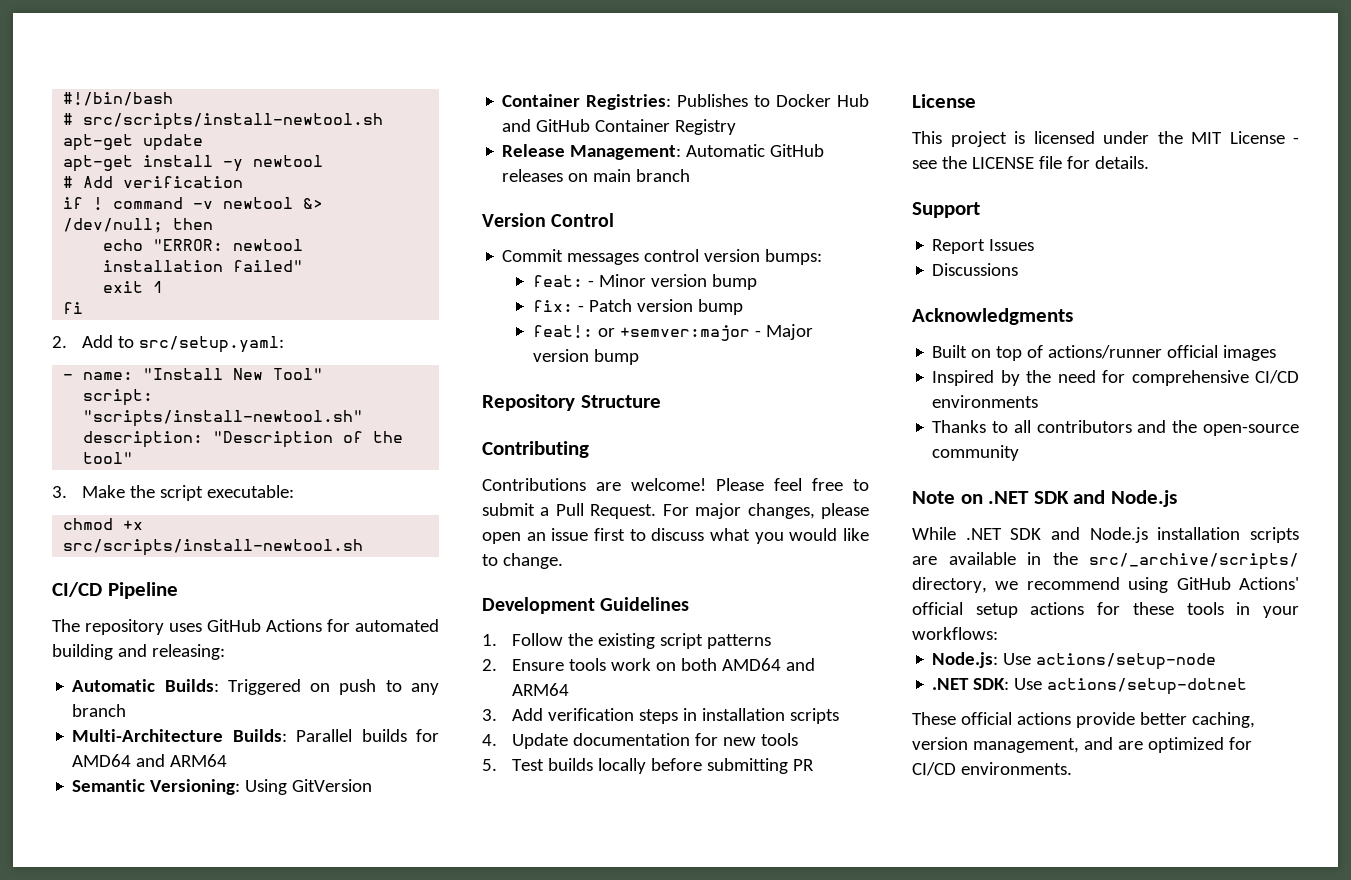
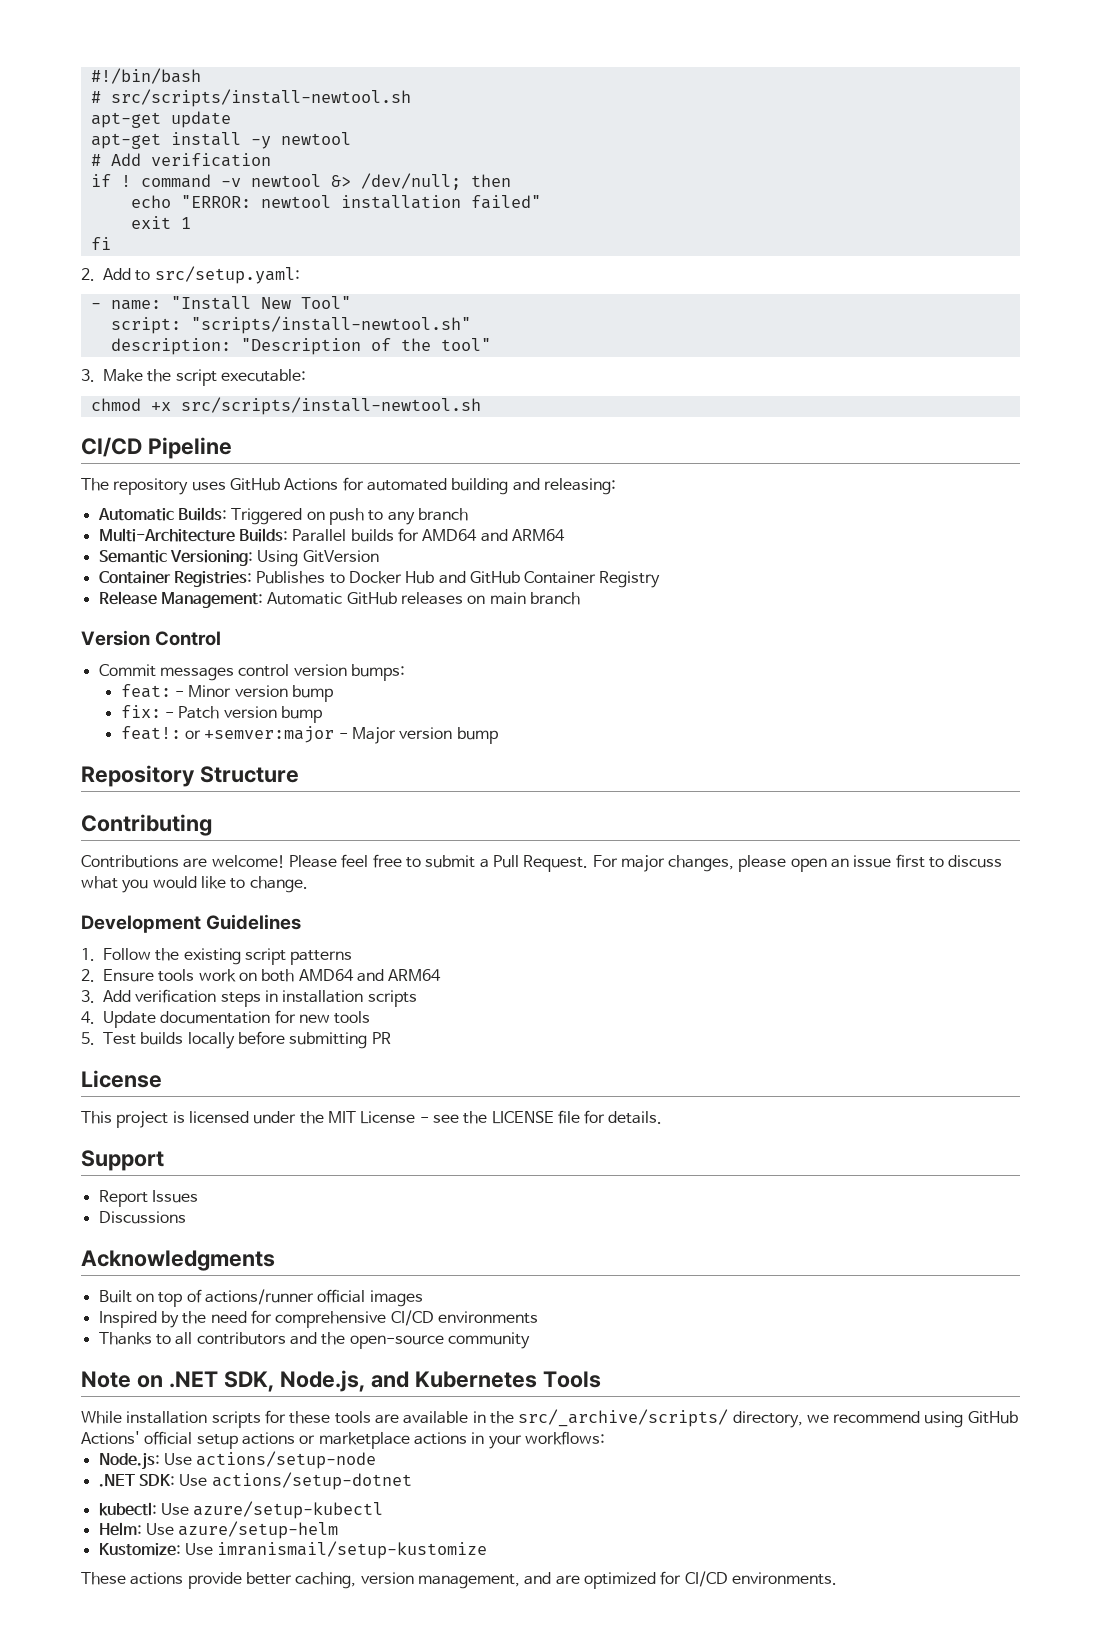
[1033,490,1177,507] [912,527,1299,543] SDK and Node.js // While .NET SDK and Node.js installation scripts -> [223,1370,601,1392] [81,1410,371,1428] SDK, Node.js, and Kubernetes Tools // While installation scripts for these tools
[1097,602,1224,615] for these tools -> [299,1432,467,1449] or marketplace actions
(1248, 686) none -> [98,1501,384,1519] [98,1521,339,1539] [98,1541,488,1559] // kubectl: Use azure/setup-kubectl // Helm: Use azure/setup-helm // Kustomize: Use imranismail/setup-kustomize
[960,712,1012,725] official -> (126, 1578) none

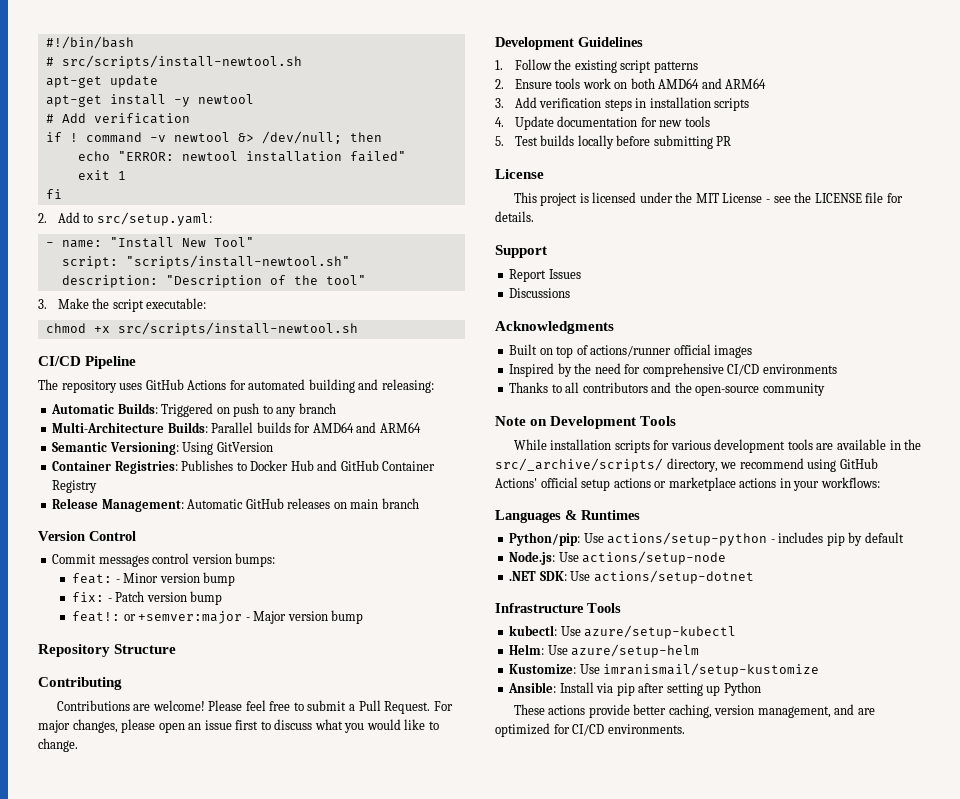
[168,1370,537,1392] .NET SDK, Node.js, and Kubernetes -> [550,416,637,429] Development
[289,1411,331,1424] these -> [670,439,786,453] various development
(605, 1438) none -> [495,510,640,523] [509,532,904,546] // Languages & Runtimes // Python/pip: Use actions/setup-python - includes pip by default
(412, 1481) none -> [495,603,621,613] // Infrastructure Tools
(488, 1550) none -> [508,682,761,696] // Ansible: Install via pip after setting up Python

